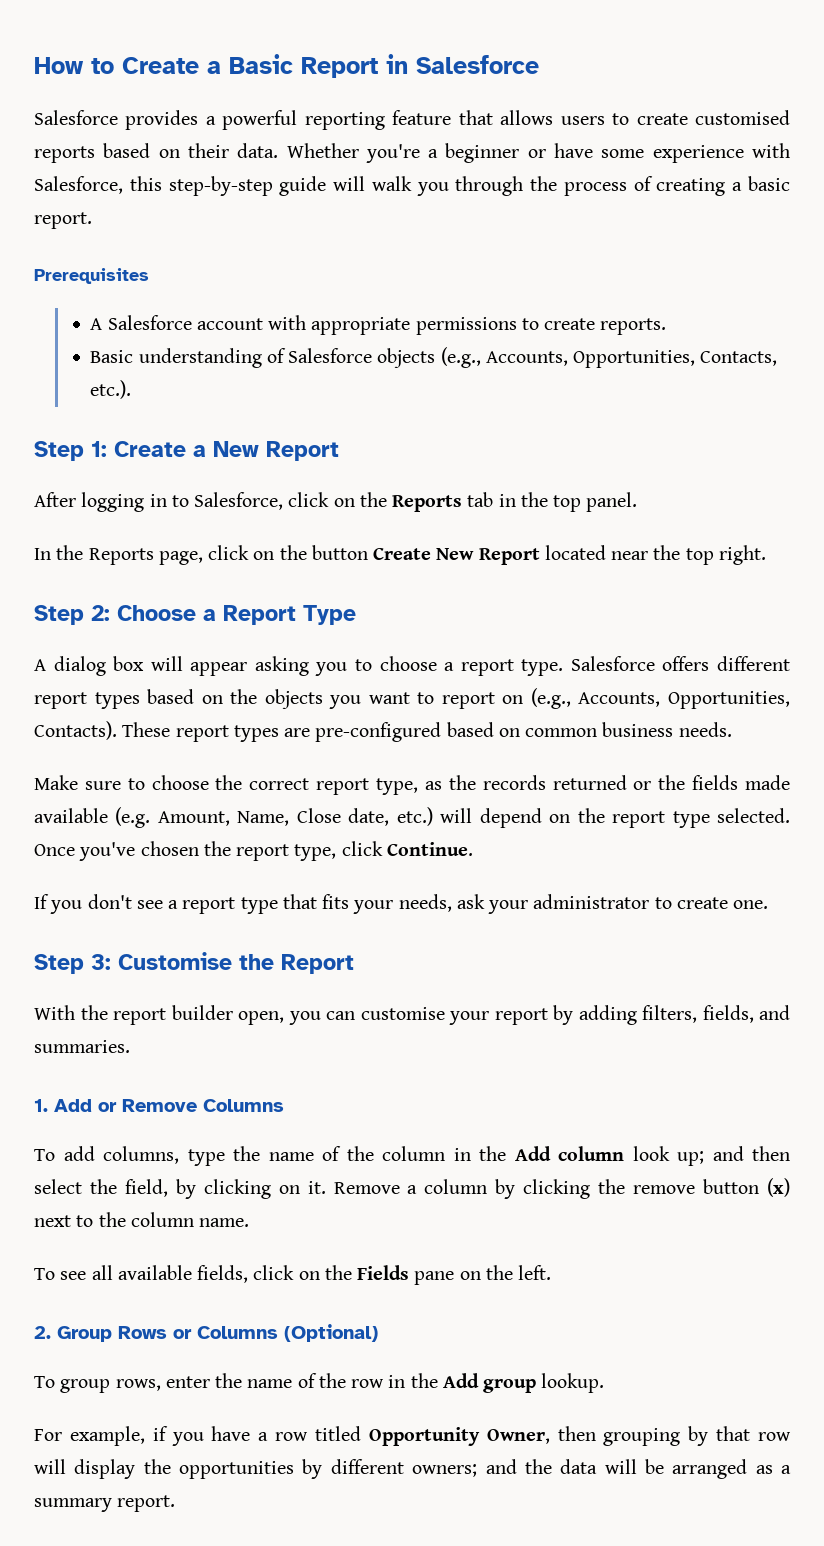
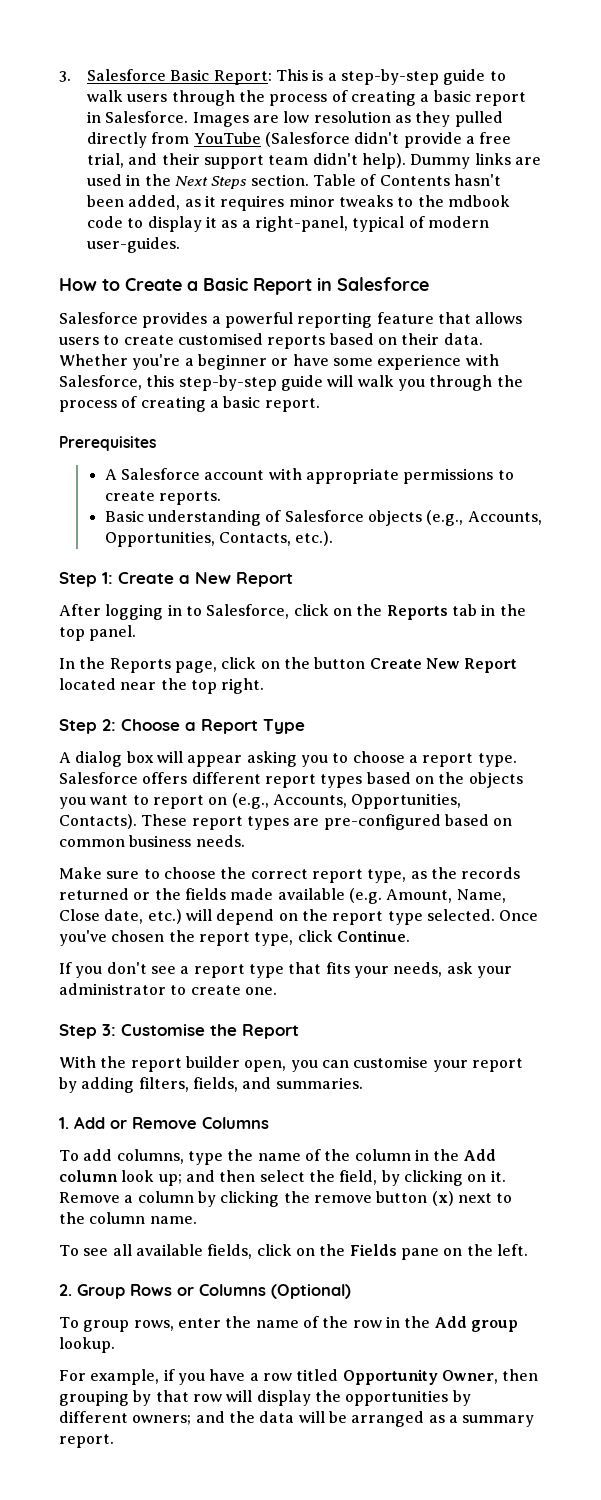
(34, 65) none -> [59,69,506,85] [87,90,526,106] [87,111,503,127] [87,132,512,148] [87,153,541,169] [87,174,501,189] [87,195,510,211] [87,216,489,232] [87,237,181,253] 3. Salesforce Basic Report: This is a step-by-step guide to walk users through the process of creating a basic report in Salesforce. Images are low resolution as they pulled directly from YouTube (Salesforce didn't provide a free trial, and their support team didn't help). Dummy links are used in the Next Steps section. Table of Contents hasn't been added, as it requires minor tweaks to the mdbook code to display it as a right-panel, typical of modern user-guides. //

